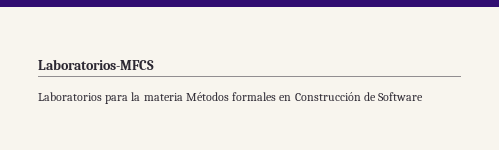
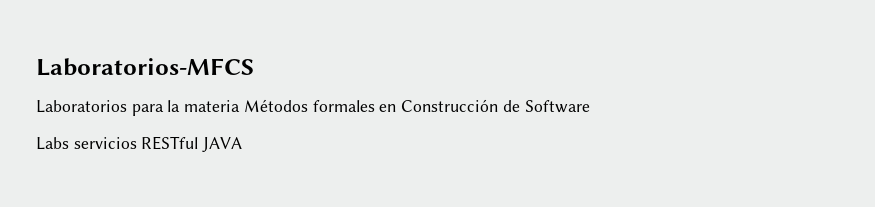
(424, 96) none -> [36,136,243,152] // Labs servicios RESTful JAVA

